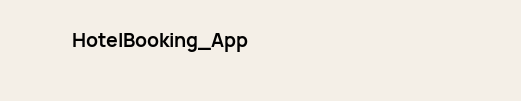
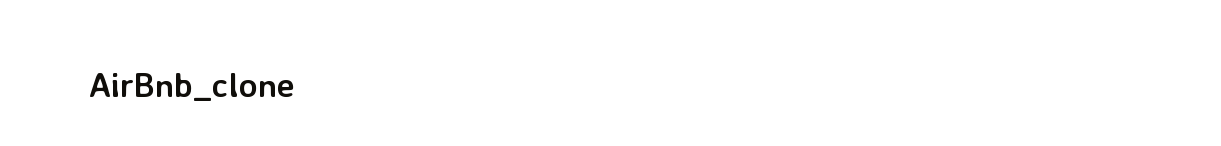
[72,33,248,52] HotelBooking_App -> [89,73,295,101] AirBnb_clone

